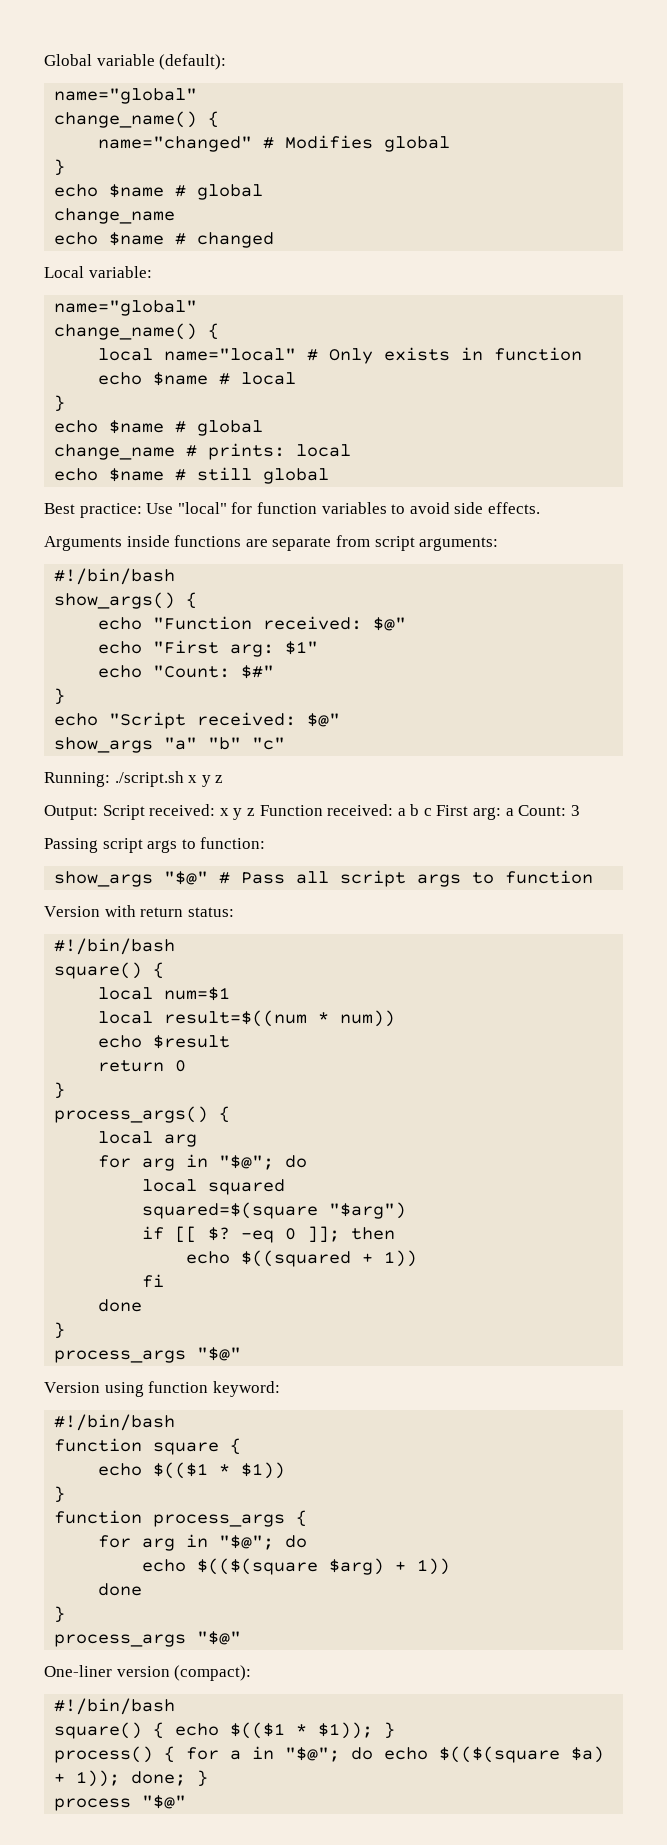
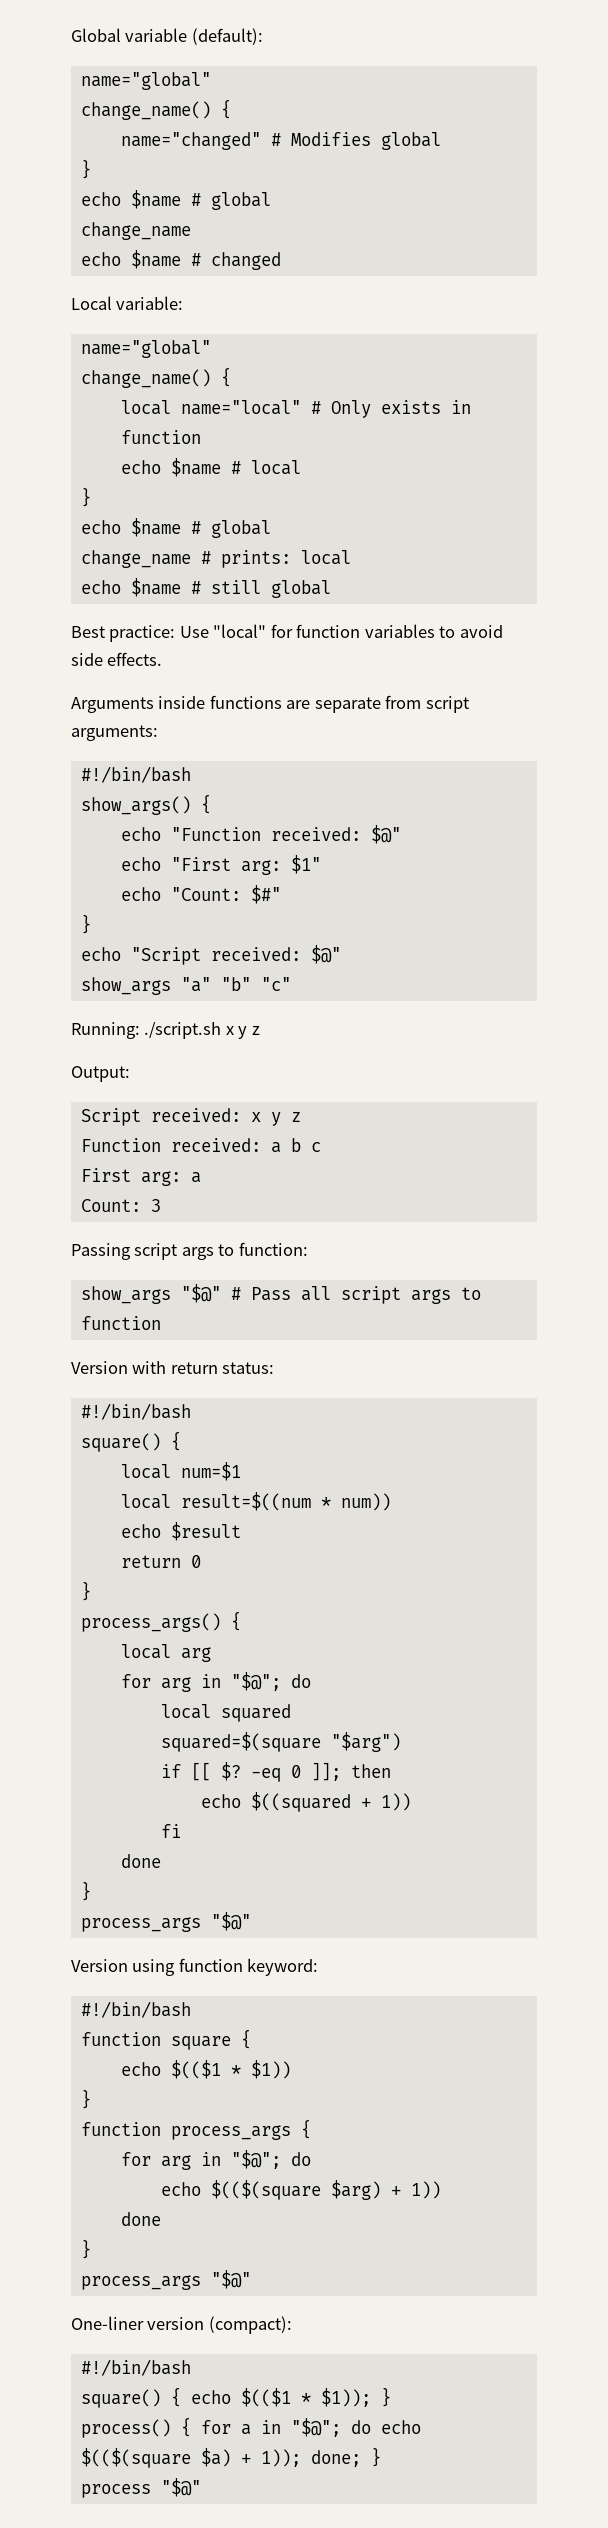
(98, 812) none -> (130, 1074) //
(255, 812) none -> (301, 1117) //
(432, 812) none -> (321, 1147) //
(514, 812) none -> (201, 1177) //

